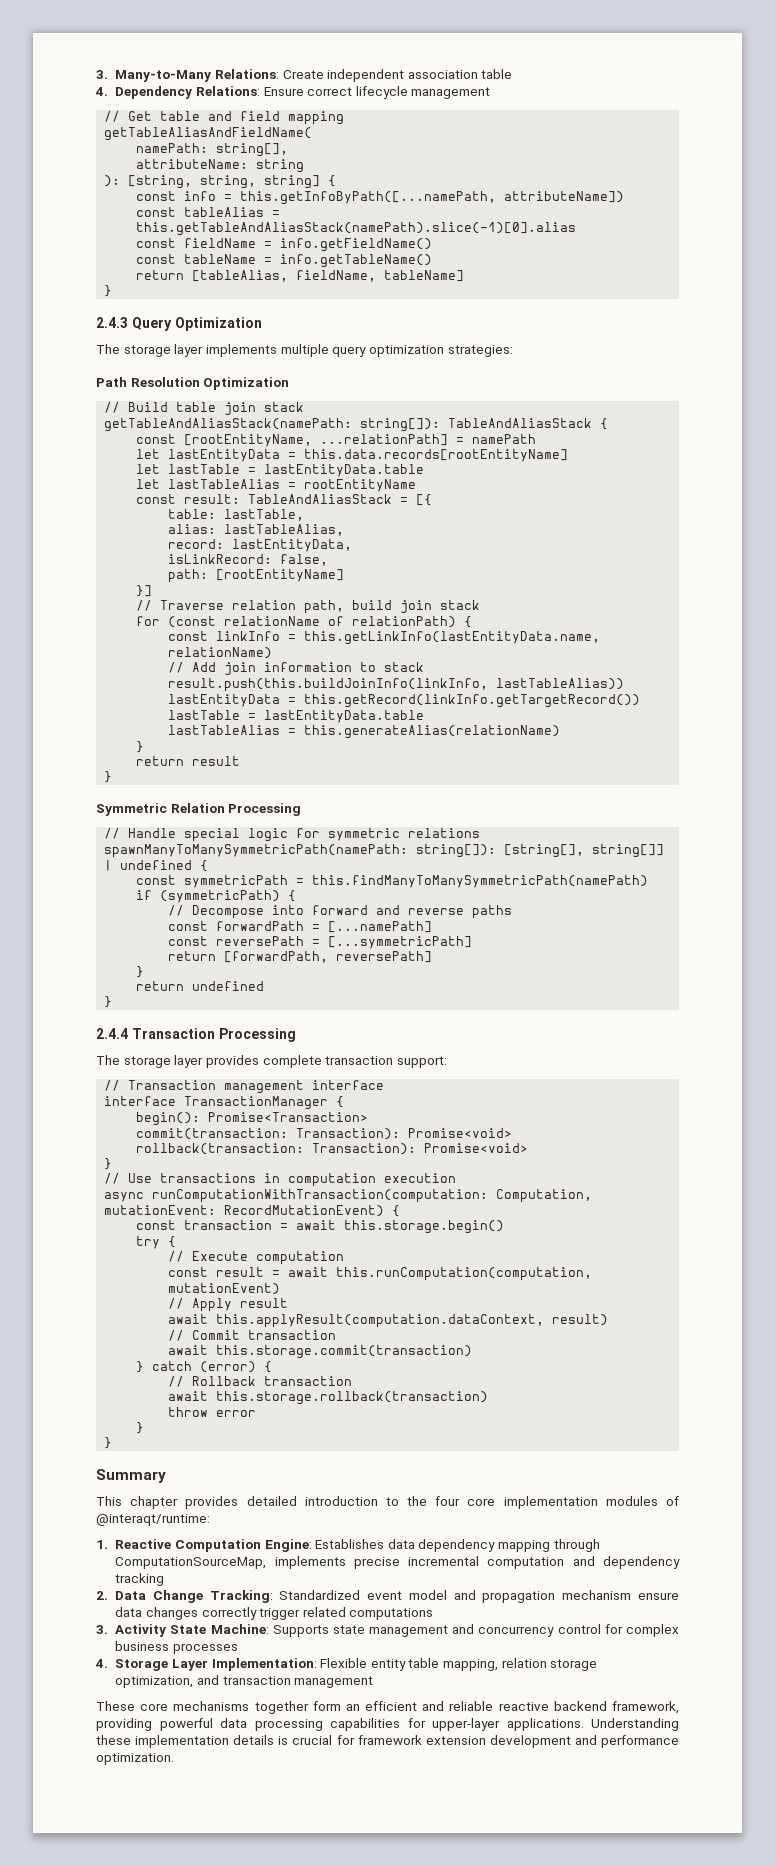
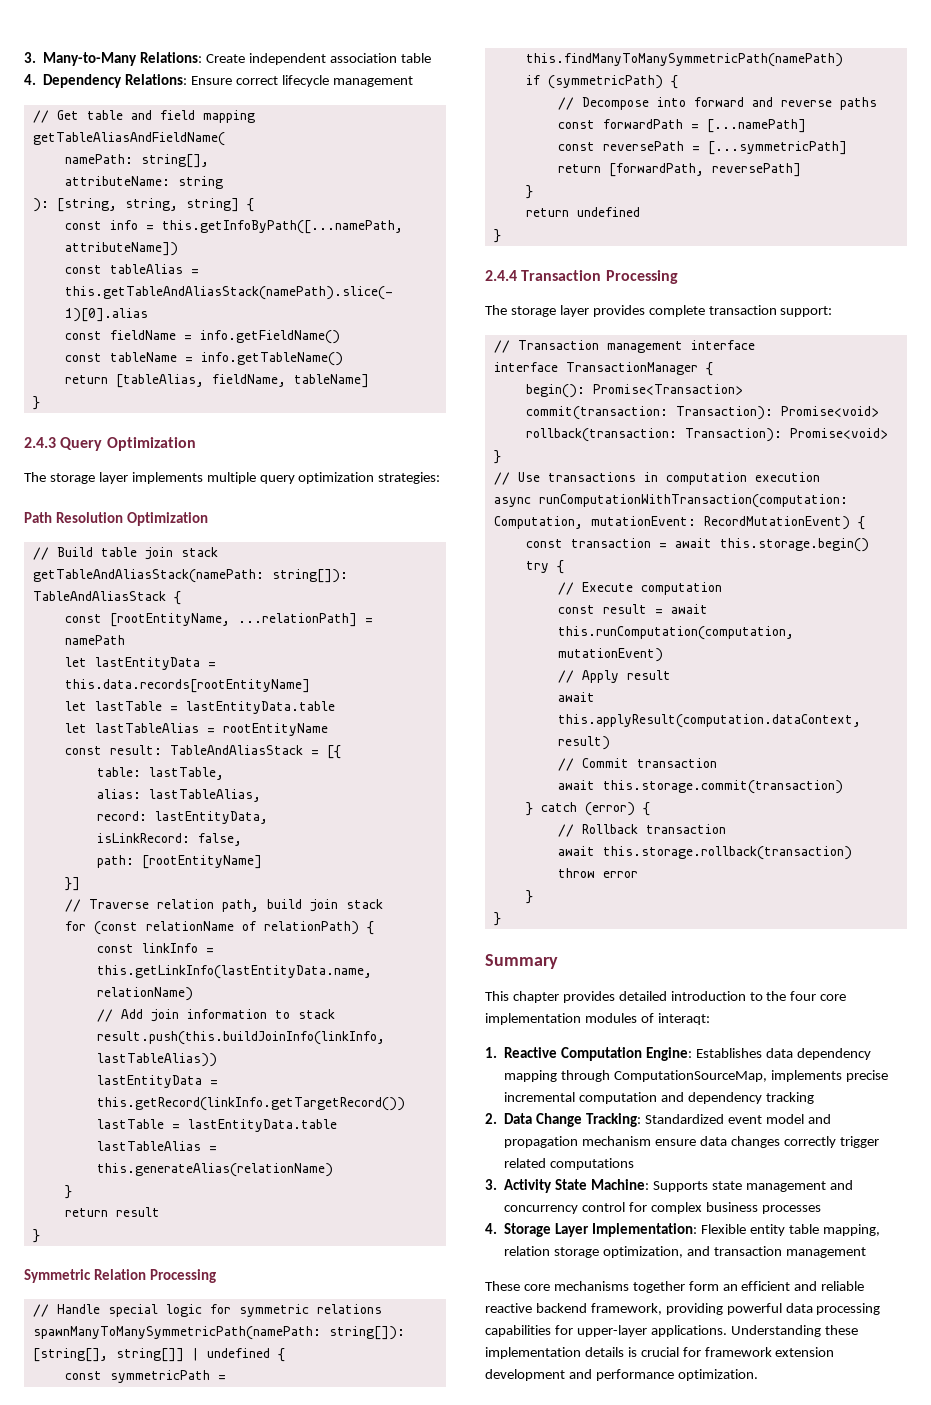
[96,1514,210,1526] @interaqt/runtime: -> [657,1013,710,1025] interaqt:

